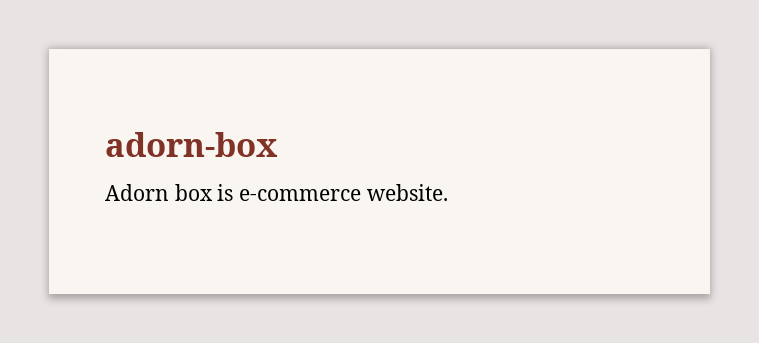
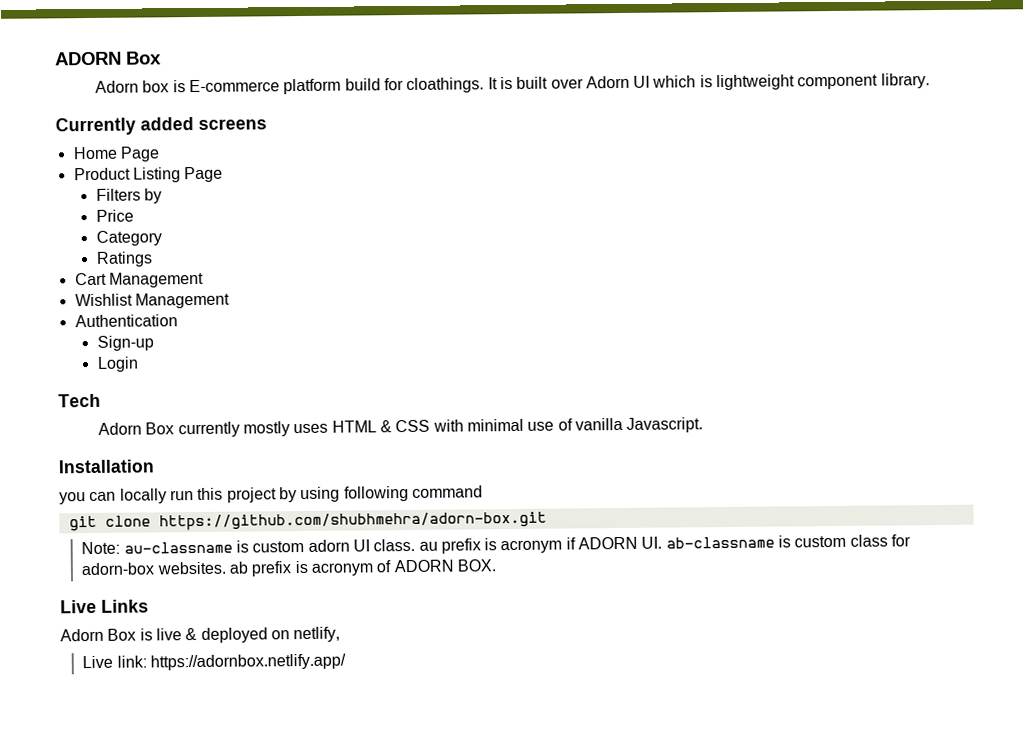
[105,132,278,157] adorn-box -> [55,51,162,66] ADORN Box
[239,184,448,201] e-commerce website. -> [188,73,930,95] [55,117,267,136] [72,146,160,162] [73,166,224,183] [95,188,163,204] [95,209,134,222] [95,230,162,246] [95,251,153,267] [74,271,204,288] [74,292,230,309] [74,314,178,328] [96,335,154,351] [96,356,139,372] [58,393,101,408] [97,417,704,438] [58,459,155,474] [59,485,483,505] [68,511,547,532] [81,534,912,555] [81,559,496,577] [60,599,149,614] [60,626,341,643] [82,653,346,671] E-commerce platform build for cloathings. It is built over Adorn UI which is lightweight component library. // Currently added screens // Home Page // Product Listing Page // Filters by // Price // Category // Ratings // Cart Management // Wishlist Management // Authentication // Sign-up // Login // Tech // Adorn Box currently mostly uses HTML & CSS with minimal use of vanilla Javascript. // Installation // you can locally run this project by using following command // git clone https://github.com/shubhmehra/adorn-box.git // Note: au-classname is custom adorn UI class. au prefix is acronym if ADORN UI. ab-classname is custom class for adorn-box websites. ab prefix is acronym of ADORN BOX. // Live Links // Adorn Box is live & deployed on netlify, // Live link: https://adornbox.netlify.app/

